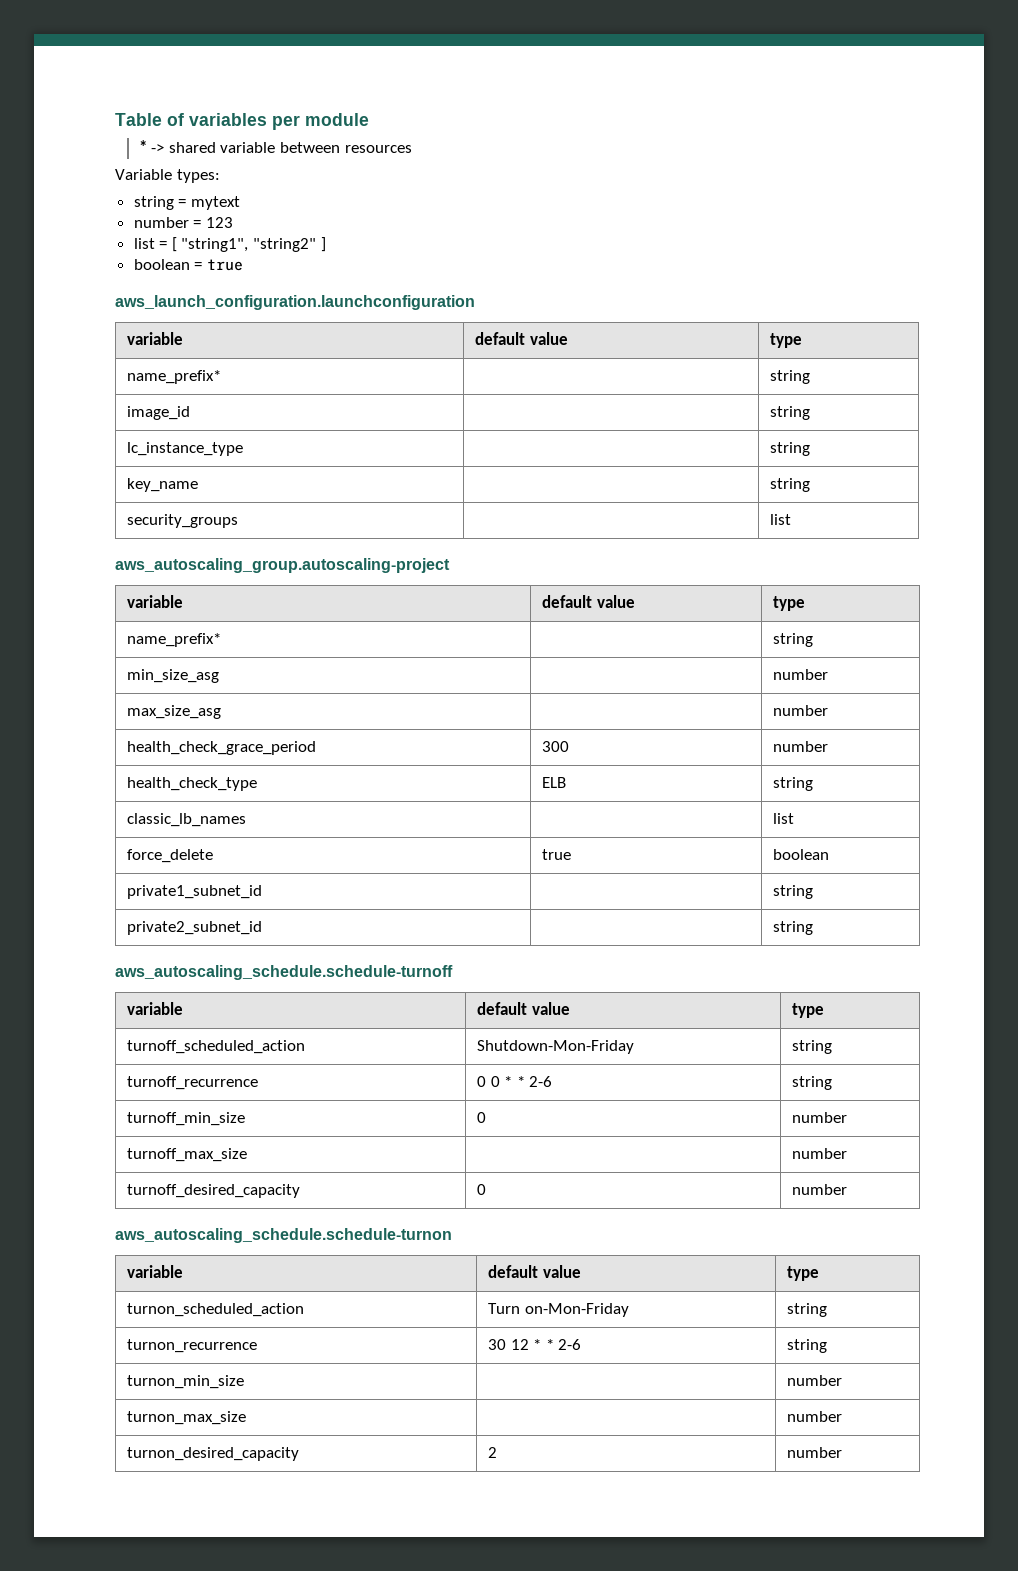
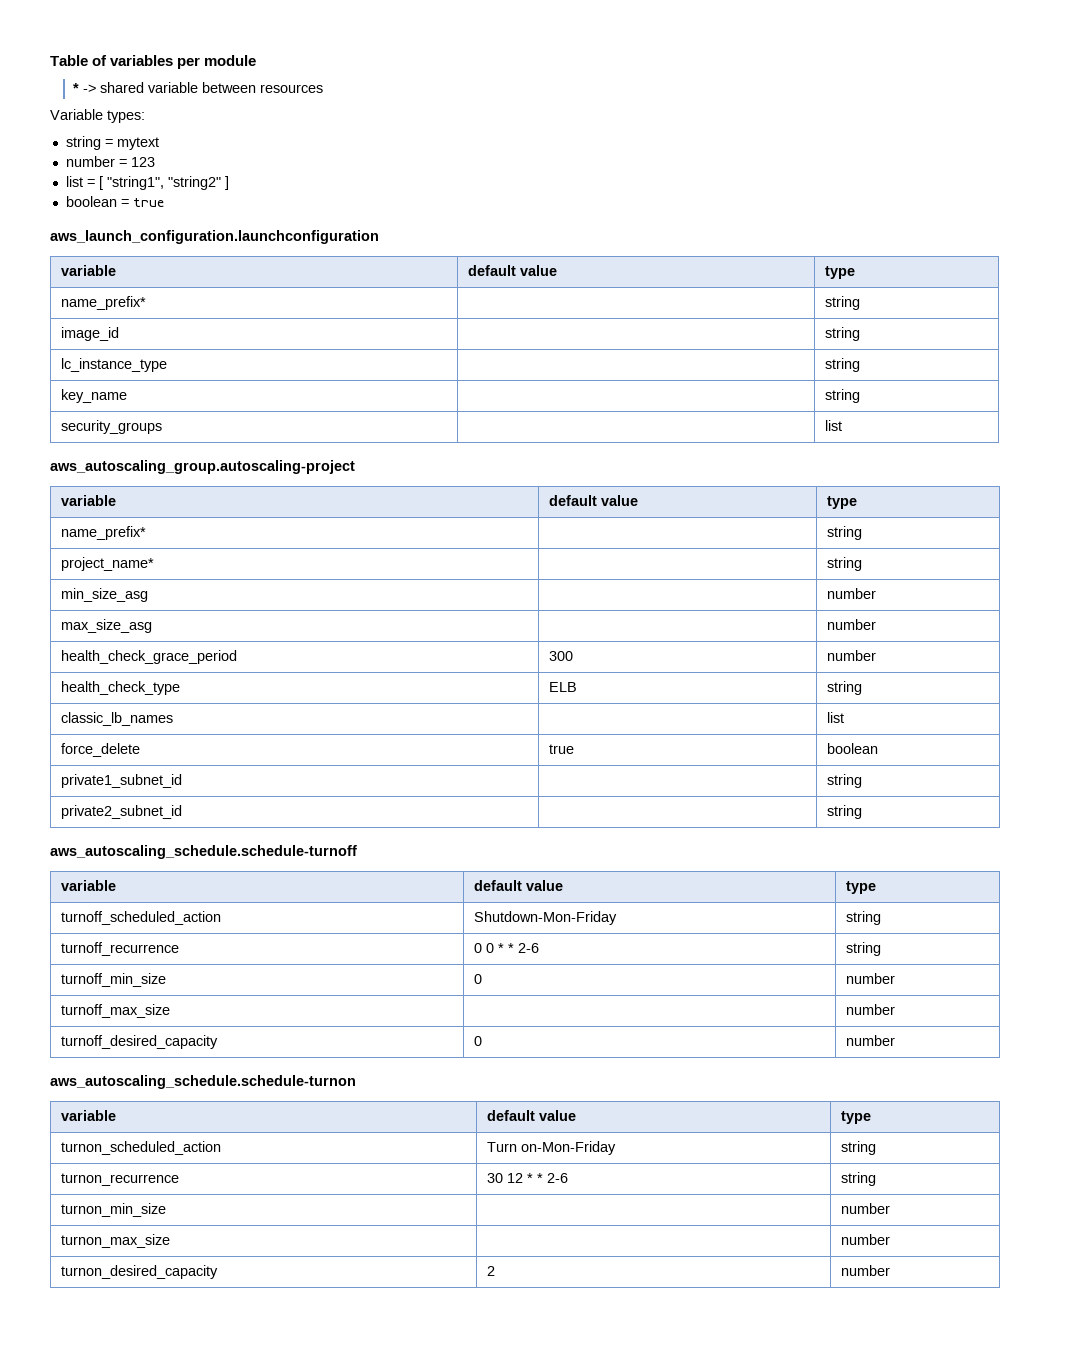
(814, 640) none -> [61,557,155,571] [827,557,863,571] // project_name* | | string

